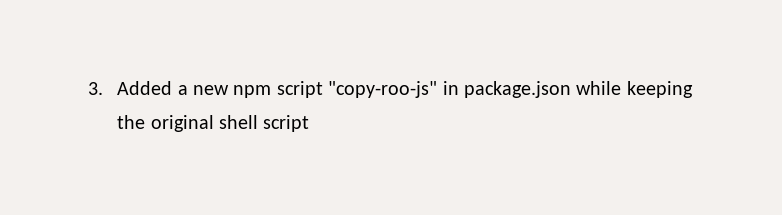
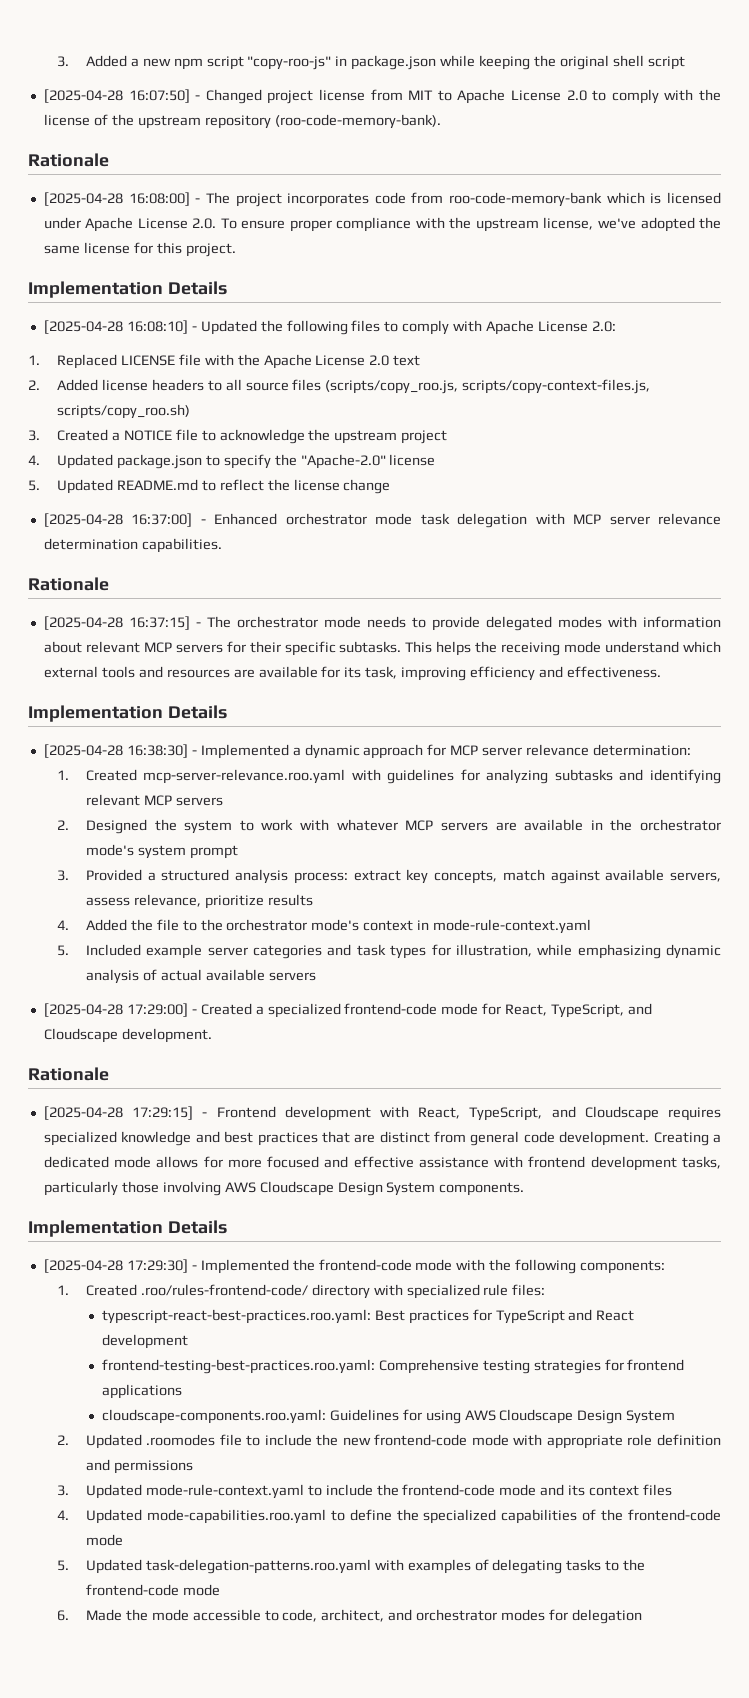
(310, 123) none -> [43,89,722,104] [43,114,441,129] [28,153,109,167] [43,192,721,207] [43,217,721,232] [43,242,236,257] [28,281,227,298] [43,320,616,335] [28,354,421,369] [28,379,651,394] [56,404,190,419] [28,429,448,444] [28,454,436,469] [28,479,391,494] [43,513,721,528] [43,538,222,553] [28,577,109,591] [43,616,721,631] [43,641,721,656] [43,666,661,681] [28,705,227,722] [43,744,692,759] [56,769,721,784] [85,794,223,806] [56,819,721,834] [85,844,238,859] [56,869,721,884] [85,894,313,909] [56,919,592,934] [56,944,721,959] [85,969,316,984] [43,1003,653,1018] [43,1028,212,1043] [28,1067,109,1081] [43,1106,722,1121] [43,1131,721,1146] [43,1156,721,1171] [43,1181,525,1196] [28,1220,227,1237] [43,1259,666,1274] [56,1284,546,1299] [101,1309,635,1324] [101,1334,188,1349] [101,1359,685,1374] [101,1384,182,1399] [101,1409,676,1424] [56,1434,721,1449] [85,1459,193,1474] [56,1484,673,1499] [56,1509,721,1524] [85,1534,123,1546] [56,1559,646,1574] [85,1584,220,1596] [56,1609,642,1624] // [2025-04-28 16:07:50] - Changed project license from MIT to Apache License 2.0 to comply with the license of the upstream repository (roo-code-memory-bank). // Rationale // [2025-04-28 16:08:00] - The project incorporates code from roo-code-memory-bank which is licensed under Apache License 2.0. To ensure proper compliance with the upstream license, we've adopted the same license for this project. // Implementation Details // [2025-04-28 16:08:10] - Updated the following files to comply with Apache License 2.0: // 1. Replaced LICENSE file with the Apache License 2.0 text // 2. Added license headers to all source files (scripts/copy_roo.js, scripts/copy-context-files.js, scripts/copy_roo.sh) // 3. Created a NOTICE file to acknowledge the upstream project // 4. Updated package.json to specify the "Apache-2.0" license // 5. Updated README.md to reflect the license change // [2025-04-28 16:37:00] - Enhanced orchestrator mode task delegation with MCP server relevance determination capabilities. // Rationale // [2025-04-28 16:37:15] - The orchestrator mode needs to provide delegated modes with information about relevant MCP servers for their specific subtasks. This helps the receiving mode understand which external tools and resources are available for its task, improving efficiency and effectiveness. // Implementation Details // [2025-04-28 16:38:30] - Implemented a dynamic approach for MCP server relevance determination: // 1. Created mcp-server-relevance.roo.yaml with guidelines for analyzing subtasks and identifying relevant MCP servers // 2. Designed the system to work with whatever MCP servers are available in the orchestrator mode's system prompt // 3. Provided a structured analysis process: extract key concepts, match against available servers, assess relevance, prioritize results // 4. Added the file to the orchestrator mode's context in mode-rule-context.yaml // 5. Included example server categories and task types for illustration, while emphasizing dynamic analysis of actual available servers // [2025-04-28 17:29:00] - Created a specialized frontend-code mode for React, TypeScript, and Cloudscape development. // Rationale // [2025-04-28 17:29:15] - Frontend development with React, TypeScript, and Cloudscape requires specialized knowledge and best practices that are distinct from general code development. Creating a dedicated mode allows for more focused and effective assistance with frontend development tasks, particularly those involving AWS Cloudscape Design System components. // Implementation Details // [2025-04-28 17:29:30] - Implemented the frontend-code mode with the following components: // 1. Created .roo/rules-frontend-code/ directory with specialized rule files: // typescript-react-best-practices.roo.yaml: Best practices for TypeScript and React development // frontend-testing-best-practices.roo.yaml: Comprehensive testing strategies for frontend applications // cloudscape-components.roo.yaml: Guidelines for using AWS Cloudscape Design System // 2. Updated .roomodes file to include the new frontend-code mode with appropriate role definition and permissions // 3. Updated mode-rule-context.yaml to include the frontend-code mode and its context files // 4. Updated mode-capabilities.roo.yaml to define the specialized capabilities of the frontend-code mode // 5. Updated task-delegation-patterns.roo.yaml with examples of delegating tasks to the frontend-code mode // 6. Made the mode accessible to code, architect, and orchestrator modes for delegation

